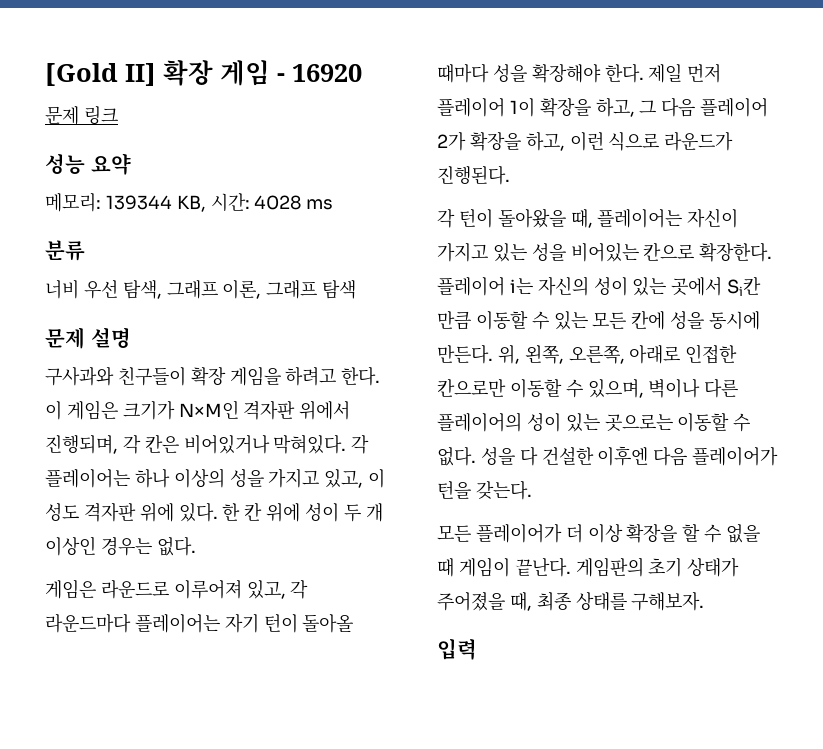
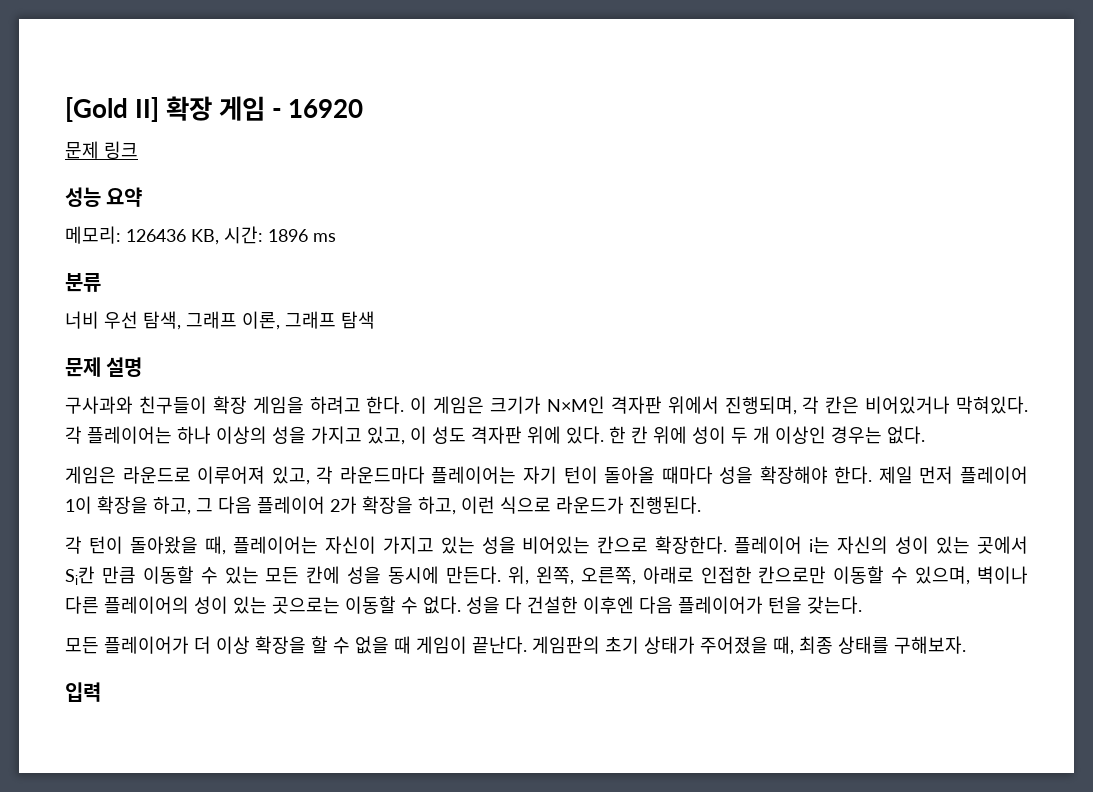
[105,195,172,210] 139344 -> [126,229,186,242] 126436
[254,195,302,210] 4028 -> [268,229,308,242] 1896

